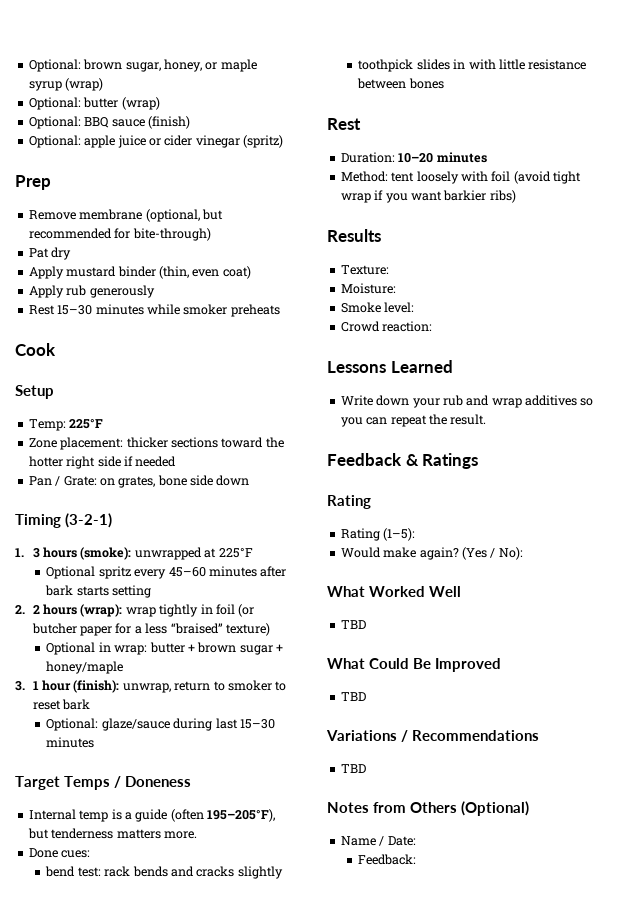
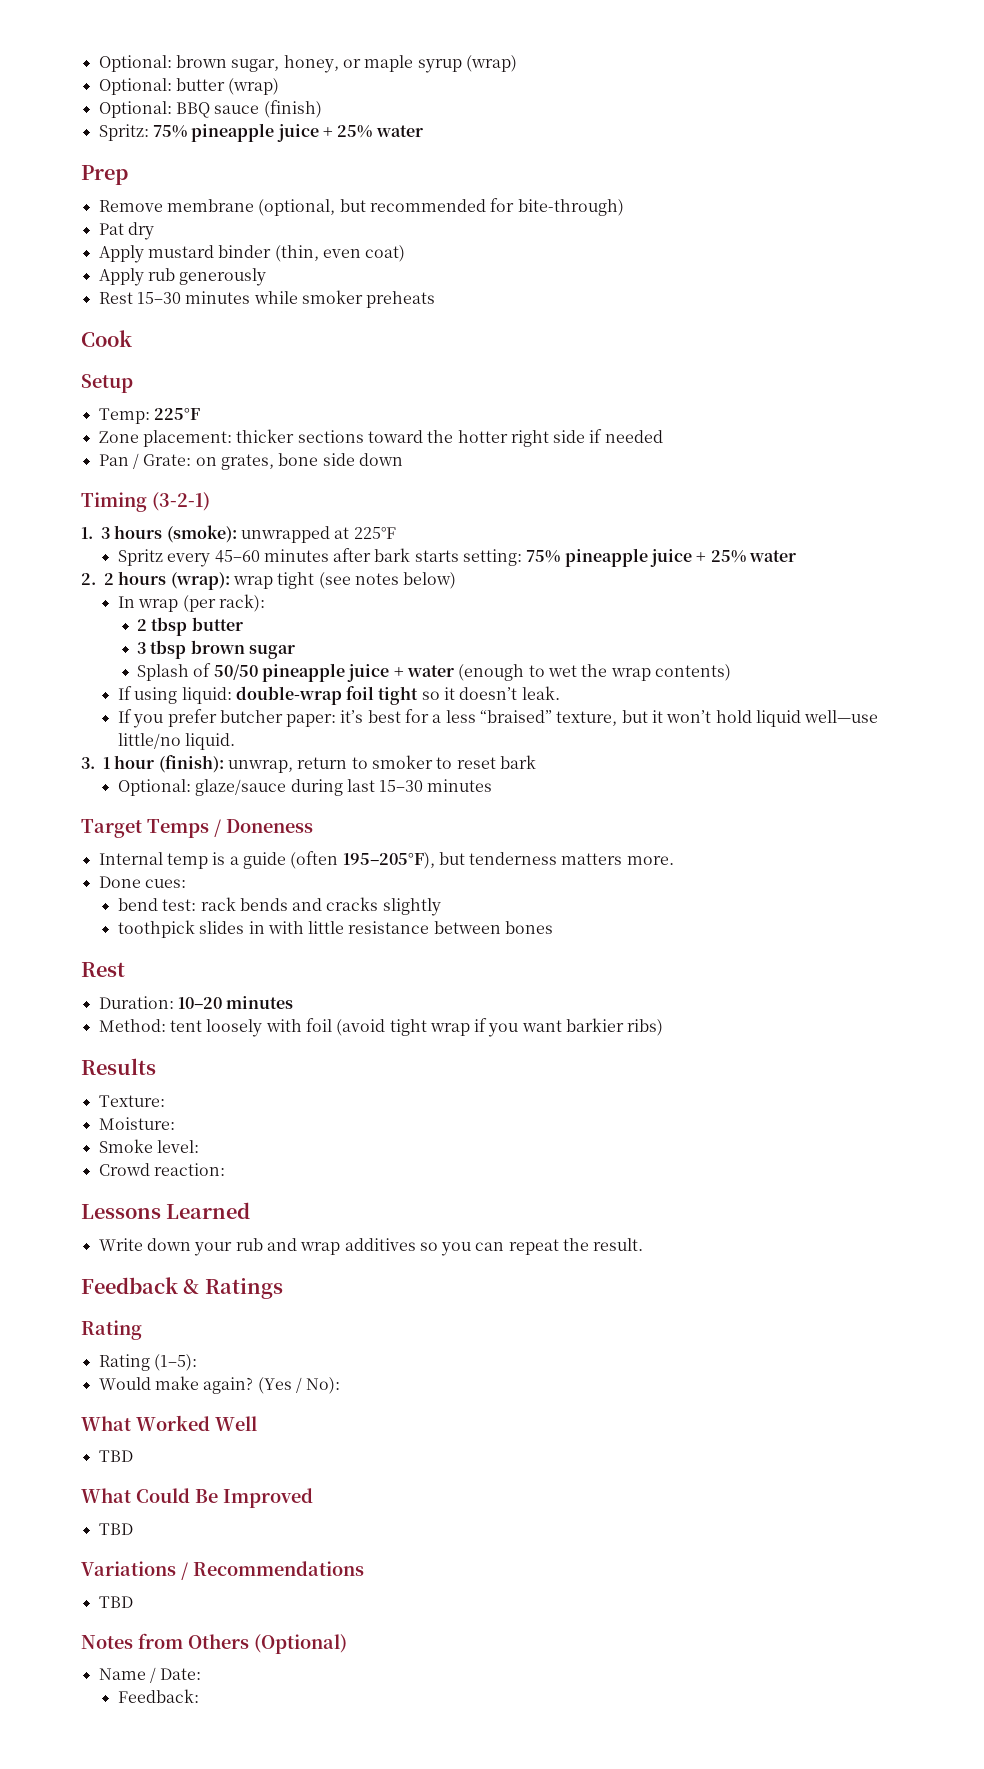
[28,135,283,148] Optional: apple juice or cider vinegar (spritz) -> [98,123,423,142] Spritz: 75% pineapple juice + 25% water
[46,566,131,579] Optional spritz -> [117,549,163,566] Spritz
[112,585,152,598] setting -> [463,548,797,567] setting: 75% pineapple juice + 25% water
[159,604,255,617] [31,623,270,636] [46,642,284,655] [46,661,124,674] tightly in foil (or butcher paper for a less “braised” texture) // Optional in wrap: butter + brown sugar + honey/maple -> [277,572,457,589] [117,594,265,612] [137,617,243,636] [137,640,296,659] [137,663,731,682] [117,686,560,705] [117,709,879,728] [117,733,236,750] tight (see notes below) // In wrap (per rack): // 2 tbsp butter // 3 tbsp brown sugar // Splash of 50/50 pineapple juice + water (enough to wet the wrap contents) // If using liquid: double-wrap foil tight so it doesn’t leak. // If you prefer butcher paper: it’s best for a less “braised” texture, but it won’t hold liquid well—use little/no liquid.

